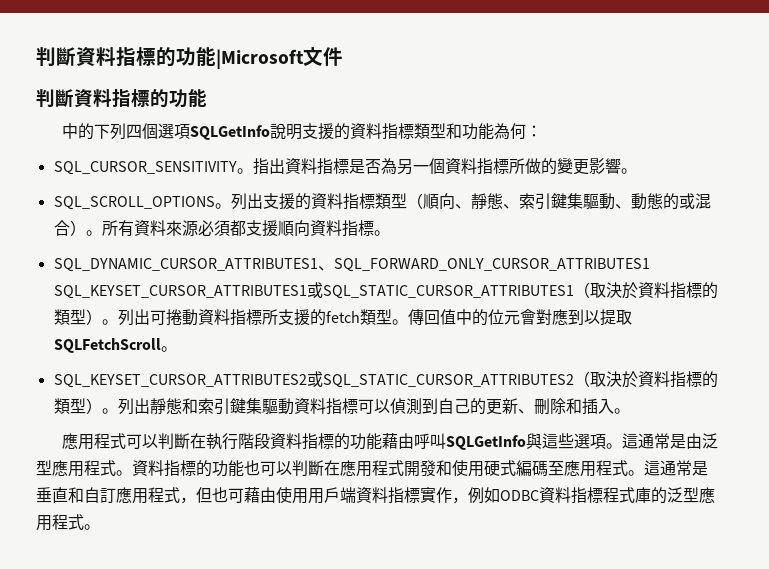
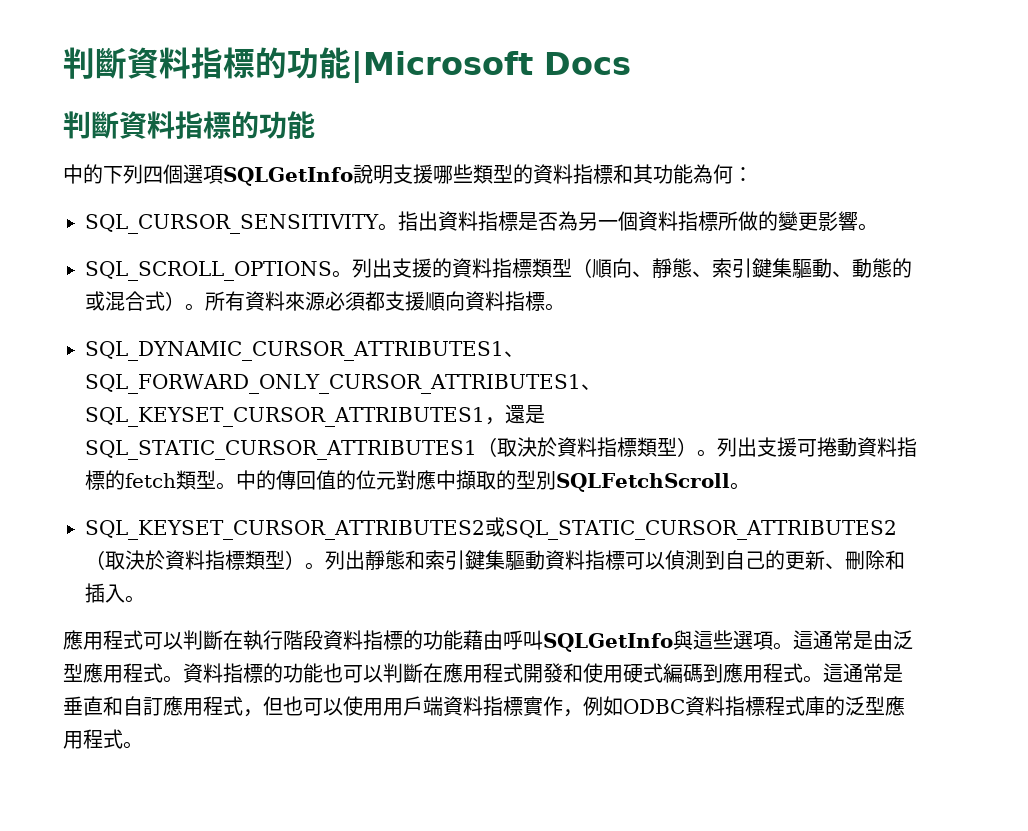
[303,47,343,66] 文件 -> [544,52,631,75] Docs
[334,123,463,140] 的資料指標類型和 -> [433,164,653,184] 哪些類型的資料指標和其
(70, 228) none -> [145,291,165,311] 式
[53,282,323,299] SQL_KEYSET_CURSOR_ATTRIBUTES1或 -> [580,384,601,390] [85,404,545,427] 、SQL_KEYSET_CURSOR_ATTRIBUTES1，還是
[701,282,718,299] [53,309,150,326] 的類型）。列出 -> [636,437,797,457] 類型）。列出支援
[261,309,310,326] 所支援 -> (105, 480) none
[407,309,632,326] 傳回值中的位元會對應到以提取 -> [236,470,556,490] 中的傳回值的位元對應中擷取的型別
[701,371,718,388] 的 -> (245, 560) none
[548,461,564,476] 至 -> [703,664,723,683] 到
[244,487,276,503] 藉由 -> [323,698,343,716] 以

